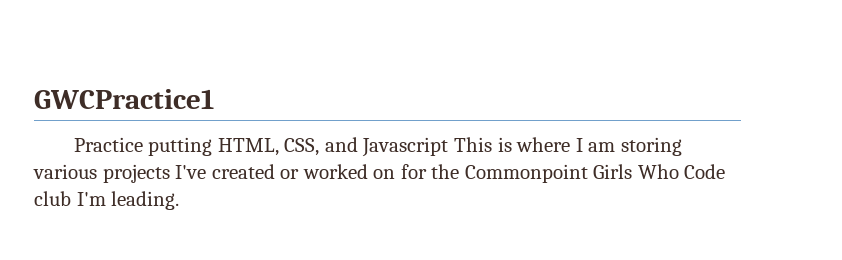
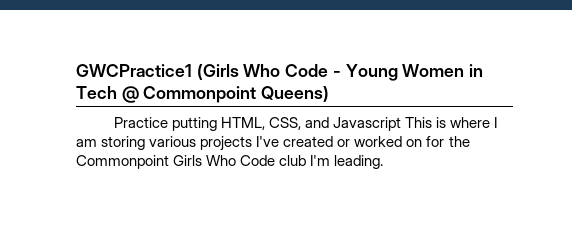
(214, 99) none -> [196,64,484,81] [76,86,330,103] (Girls Who Code - Young Women in Tech @ Commonpoint Queens)

